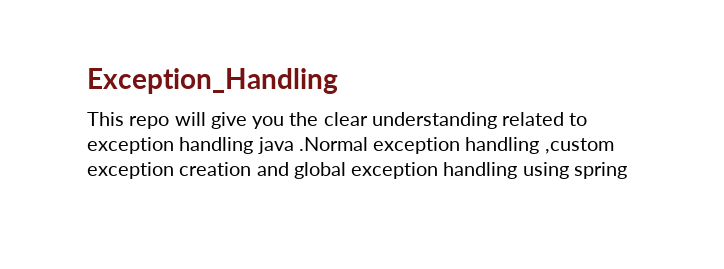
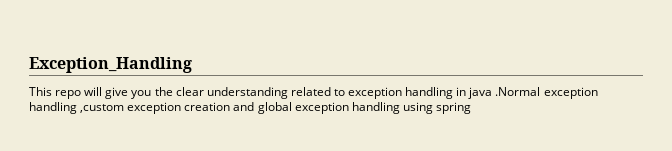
(254, 145) none -> [456,87,467,96] in

